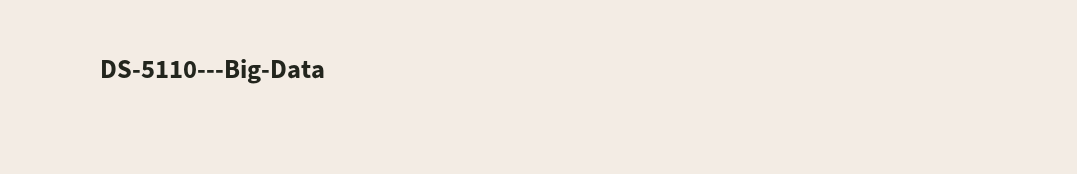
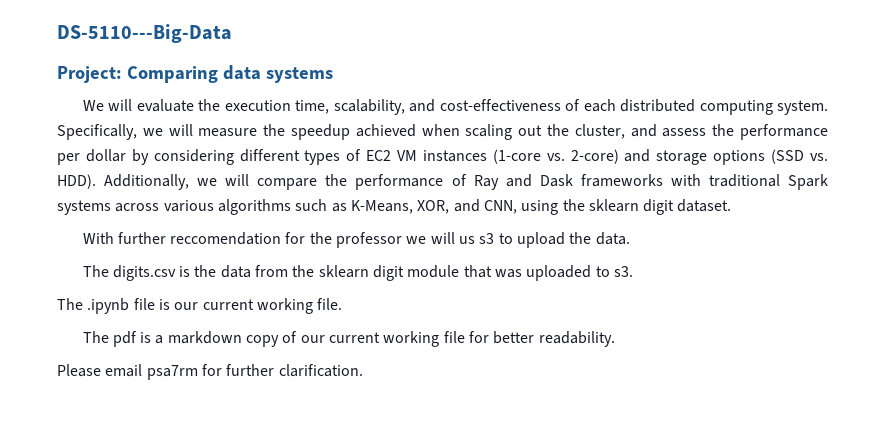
(325, 71) none -> [57,65,333,83] [82,99,828,115] [57,124,828,140] [57,149,828,165] [57,174,828,190] [57,199,732,215] [82,232,630,248] [82,265,634,281] [57,298,343,314] [82,331,615,347] [57,364,363,380] // Project: Comparing data systems // We will evaluate the execution time, scalability, and cost-effectiveness of each distributed computing system. Specifically, we will measure the speedup achieved when scaling out the cluster, and assess the performance per dollar by considering different types of EC2 VM instances (1-core vs. 2-core) and storage options (SSD vs. HDD). Additionally, we will compare the performance of Ray and Dask frameworks with traditional Spark systems across various algorithms such as K-Means, XOR, and CNN, using the sklearn digit dataset. // With further reccomendation for the professor we will us s3 to upload the data. // The digits.csv is the data from the sklearn digit module that was uploaded to s3. // The .ipynb file is our current working file. // The pdf is a markdown copy of our current working file for better readability. // Please email psa7rm for further clarification.

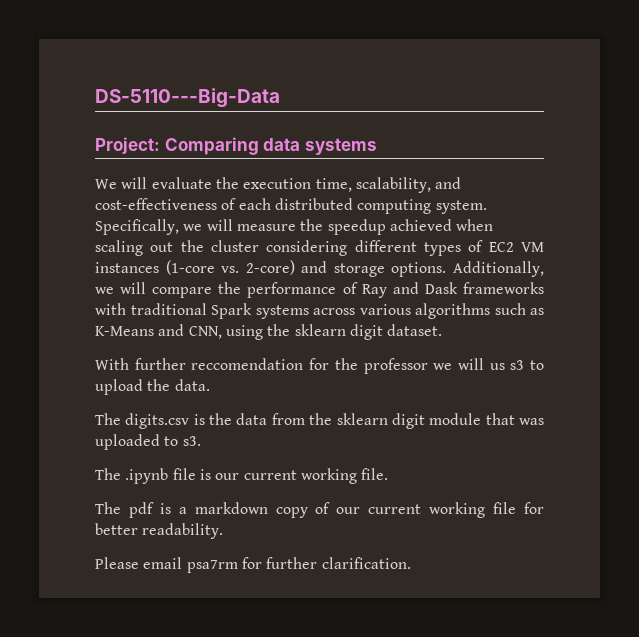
[574,124,828,140] [57,149,149,165] cluster, and assess the performance per dollar by -> [211,240,259,252] cluster
[713,149,828,165] [57,174,96,189] options (SSD vs. HDD). -> [391,262,447,277] options.
[350,200,450,214] K-Means, XOR, -> [95,326,154,336] K-Means

